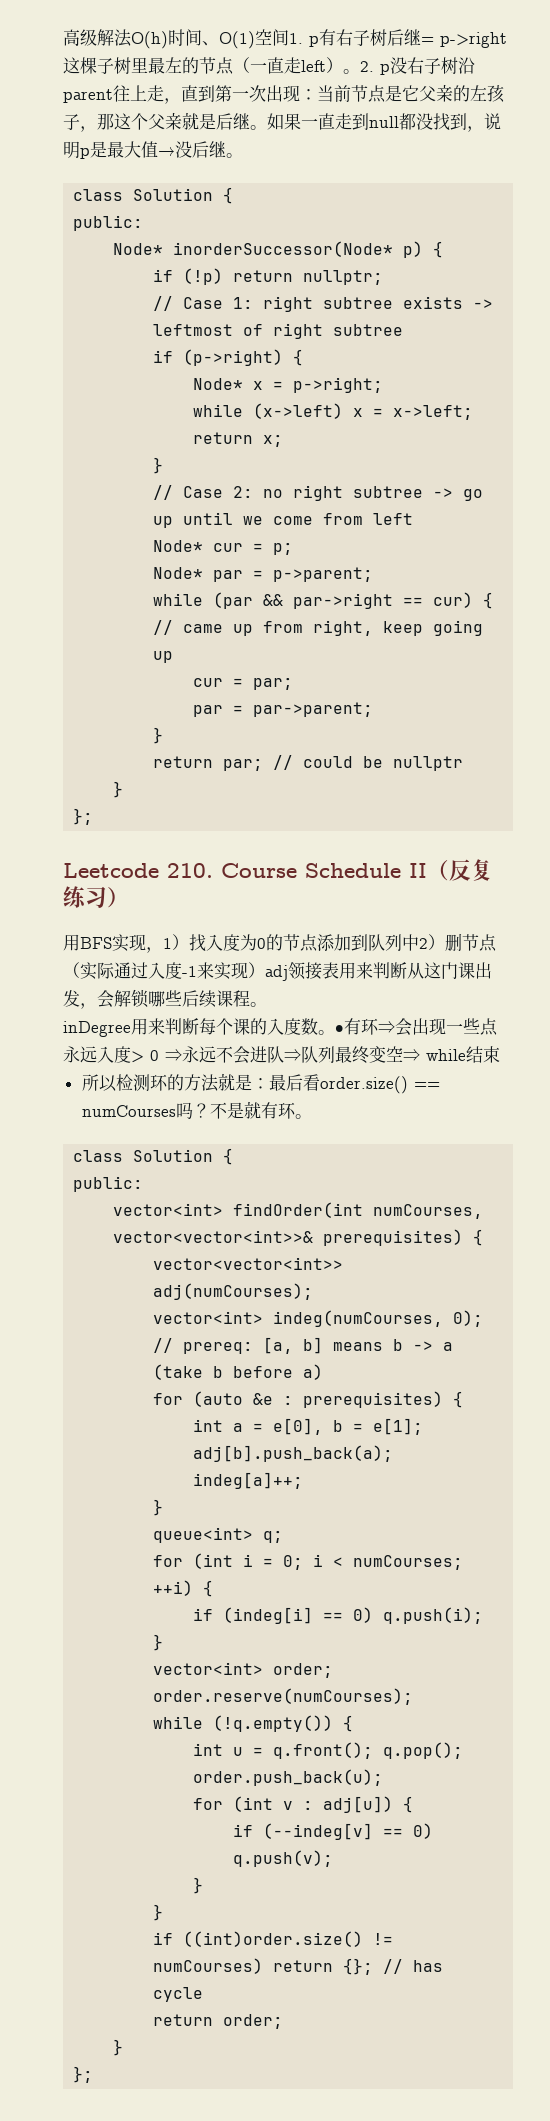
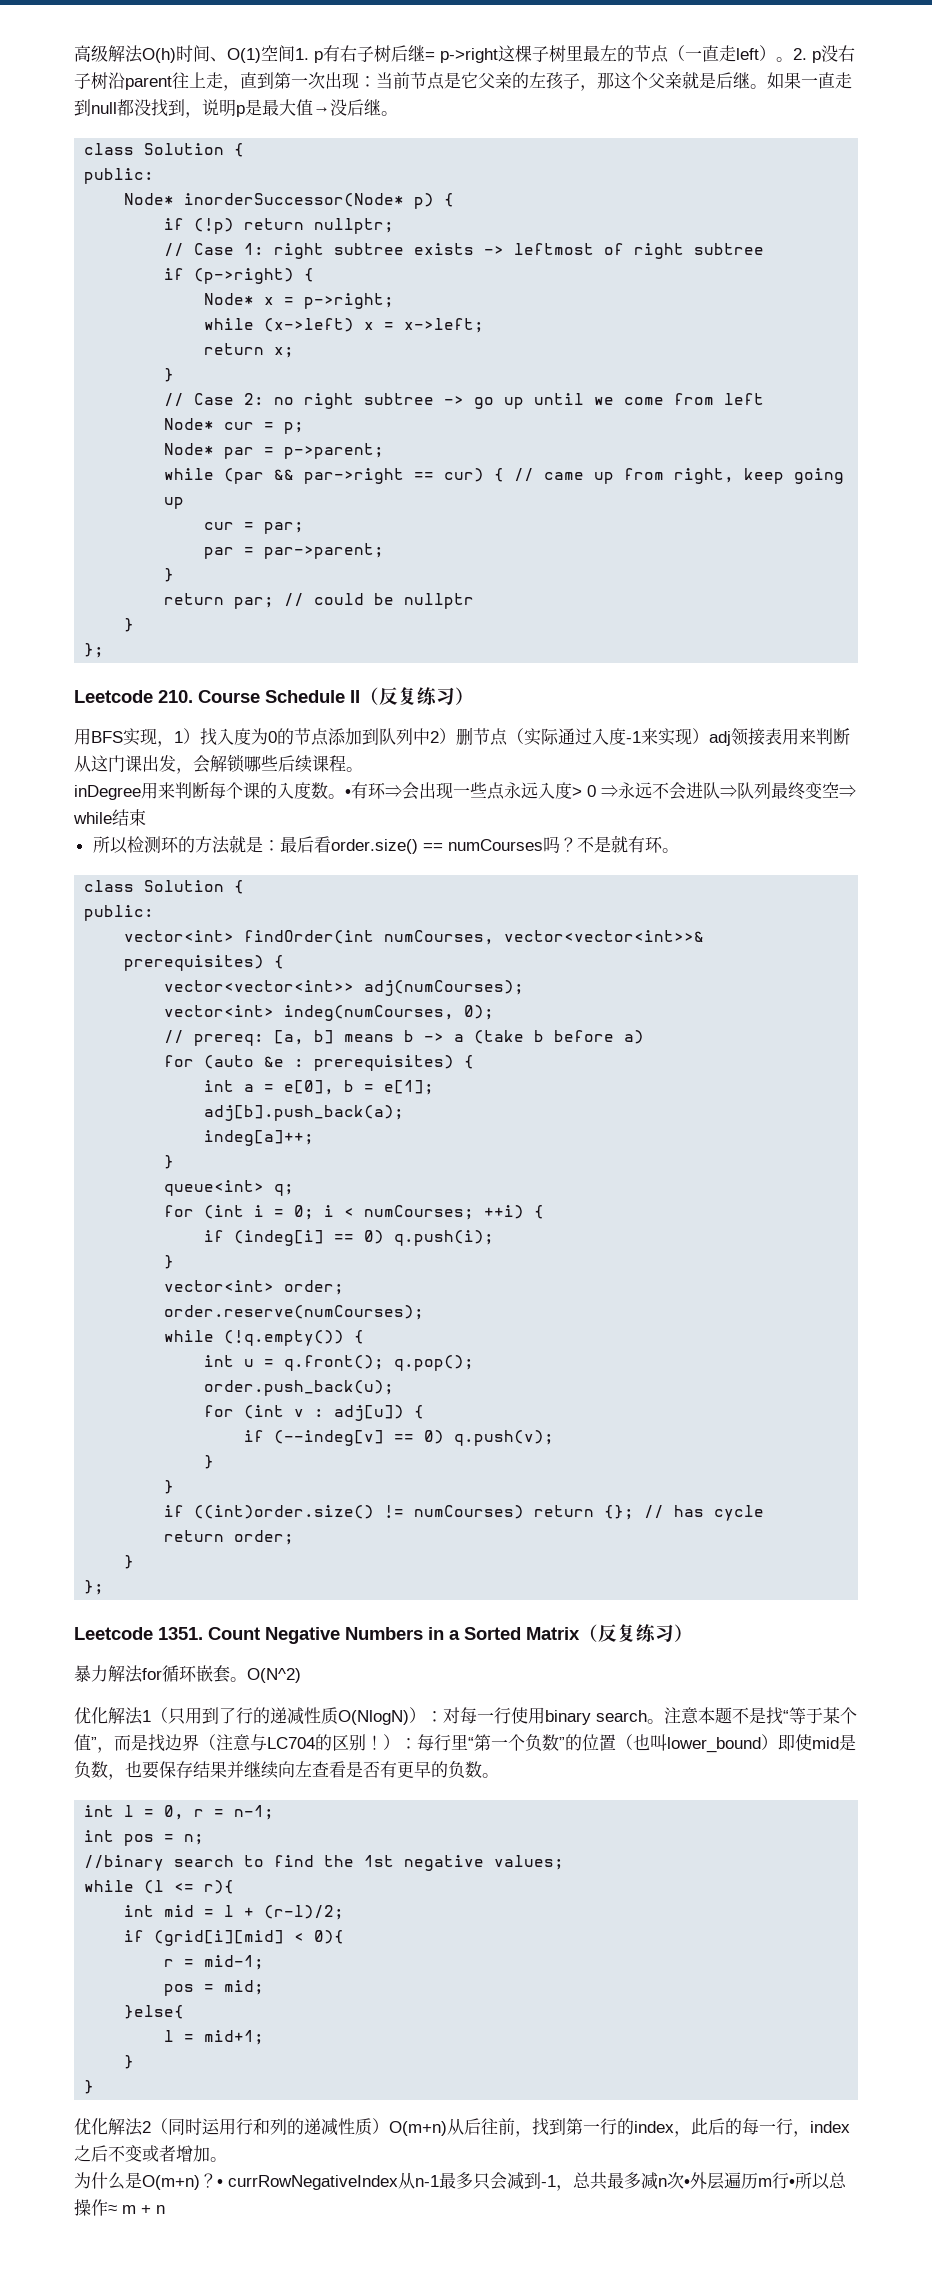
(94, 2074) none -> [74,1624,693,1644] [74,1665,301,1683] [74,1707,857,1725] [74,1734,856,1753] [74,1761,499,1780] [84,1805,275,1820] [84,1830,205,1846] [84,1855,565,1871] [84,1880,235,1894] [124,1905,345,1920] [124,1930,345,1946] [164,1955,265,1970] [164,1980,265,1996] [124,2005,185,2019] [164,2030,265,2045] [124,2055,135,2069] [84,2080,95,2094] [74,2118,850,2137] [74,2145,227,2162] [74,2172,847,2191] [74,2199,165,2216] // Leetcode 1351. Count Negative Numbers in a Sorted Matrix（反复练习） // 暴力解法for循环嵌套。O(N^2) // 优化解法1（只用到了行的递减性质O(NlogN)）：对每一行使用binary search。注意本题不是找“等于某个值”，而是找边界（注意与LC704的区别！）：每行里“第一个负数”的位置（也叫lower_bound）即使mid是负数，也要保存结果并继续向左查看是否有更早的负数。 // int l = 0, r = n-1; // int pos = n; // //binary search to find the 1st negative values; // while (l <= r){ // int mid = l + (r-l)/2; // if (grid[i][mid] < 0){ // r = mid-1; // pos = mid; // }else{ // l = mid+1; // } // } // 优化解法2（同时运用行和列的递减性质）O(m+n)从后往前，找到第一行的index，此后的每一行，index之后不变或者增加。 // 为什么是O(m+n)？• currRowNegativeIndex从n-1最多只会减到-1，总共最多减n次•外层遍历m行•所以总操作≈ m + n

